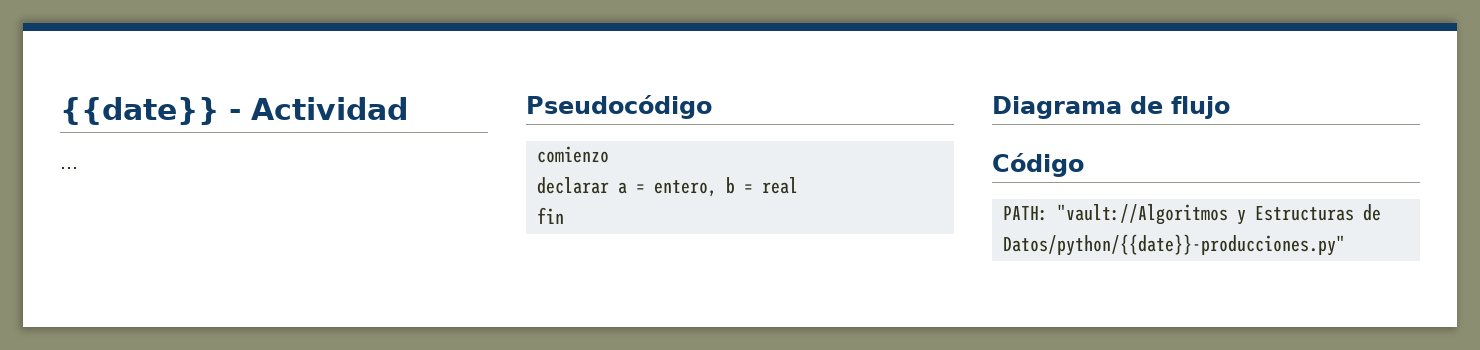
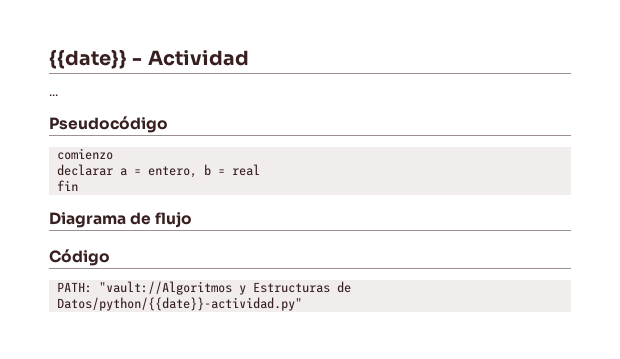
[1003,234,1346,256] Datos/python/{{date}}-producciones.py" -> [56,297,302,311] Datos/python/{{date}}-actividad.py"

